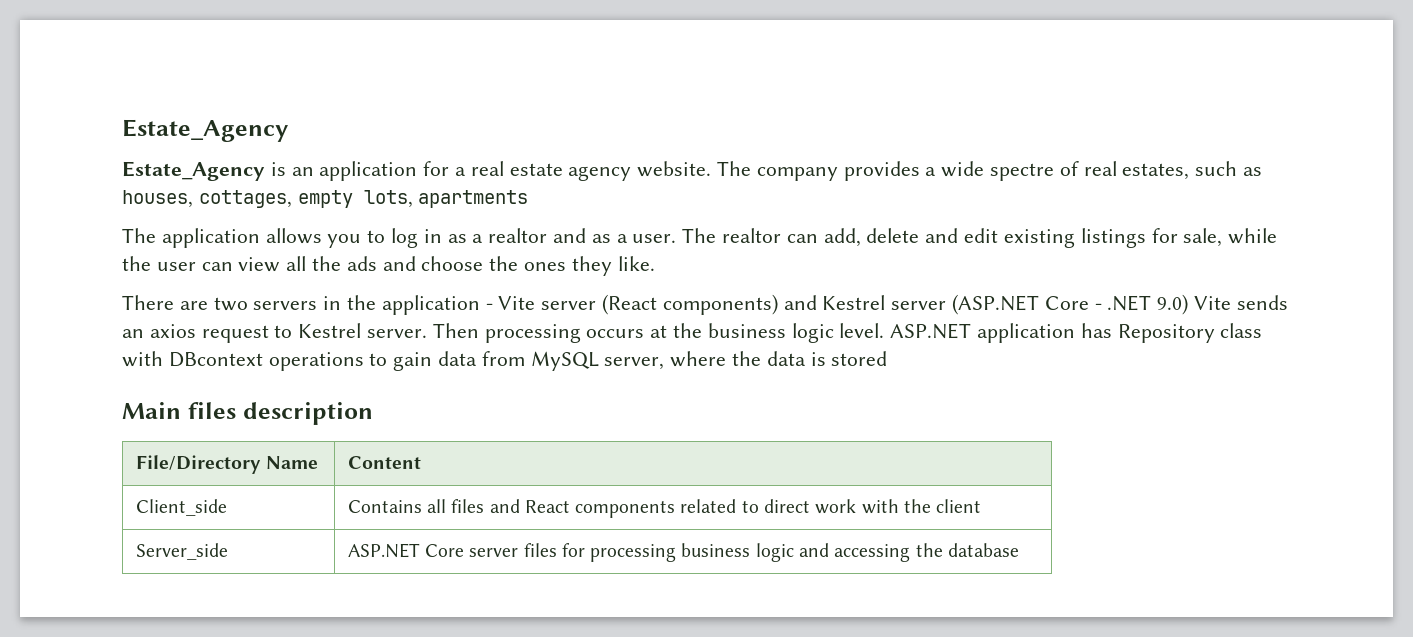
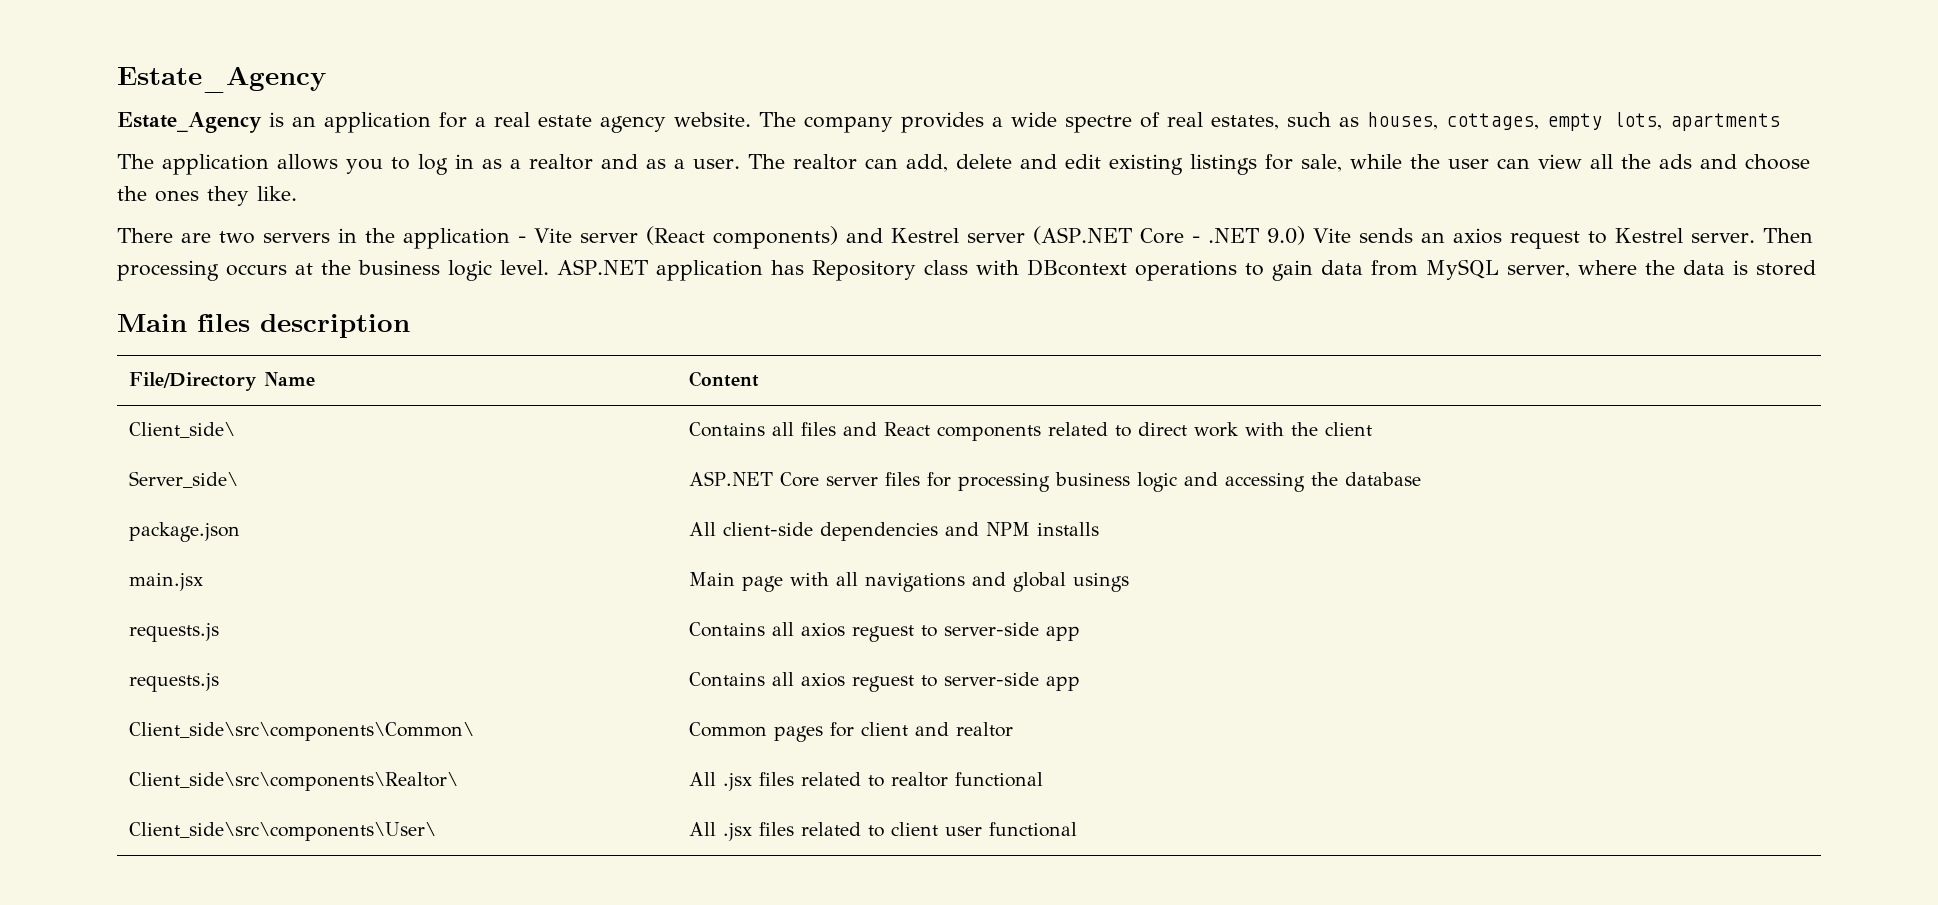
[135,499,227,516] Client_side -> [129,422,236,438] Client_side\
[135,543,228,560] Server_side -> [129,471,239,488] Server_side\
(1019, 550) none -> [129,522,241,542] [689,522,1100,541] [129,573,204,591] [689,572,1130,592] [129,623,220,642] [689,622,1081,642] [129,673,220,692] [689,672,1081,692] [129,722,475,741] [689,722,1014,742] [129,772,459,791] [689,772,1044,791] [129,822,437,841] [689,822,1078,841] // package.json | All client-side dependencies and NPM installs // main.jsx | Main page with all navigations and global usings // requests.js | Contains all axios reguest to server-side app // requests.js | Contains all axios reguest to server-side app // Client_side\src\components\Common\ | Common pages for client and realtor // Client_side\src\components\Realtor\ | All .jsx files related to realtor functional // Client_side\src\components\User\ | All .jsx files related to client user functional

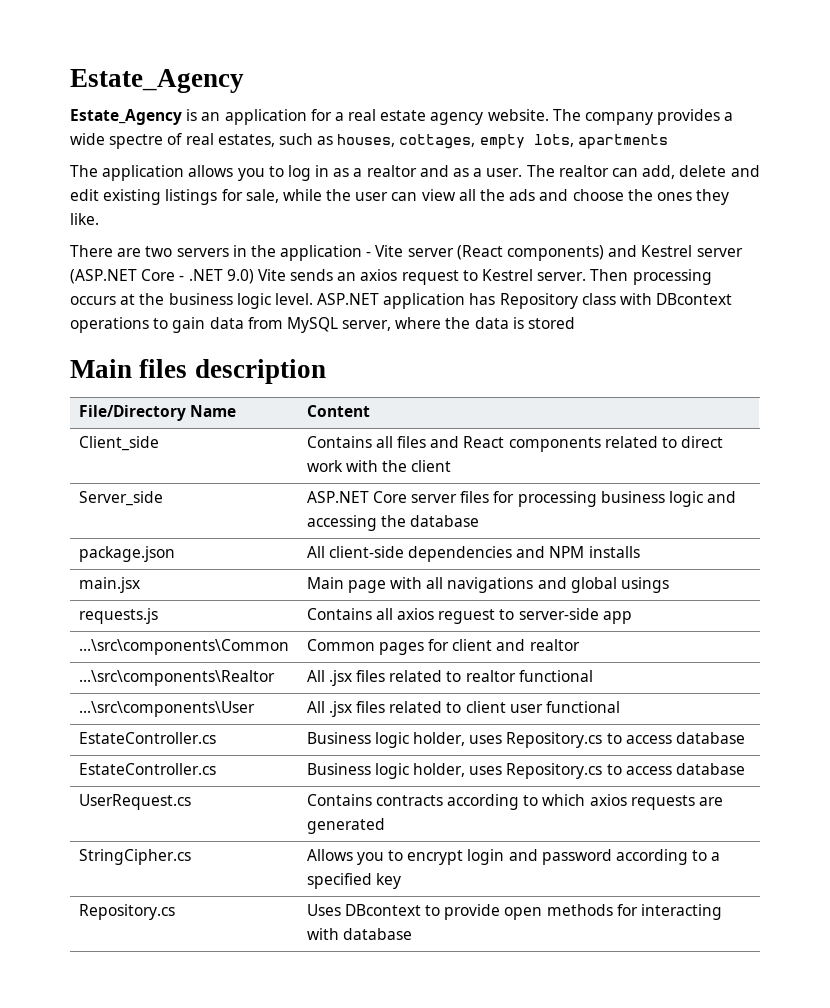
[129,422,236,438] Client_side\ -> [78,436,159,451] Client_side
[129,471,239,488] Server_side\ -> [78,491,163,506] Server_side
[129,673,220,692] [689,672,1081,692] [129,722,475,741] requests.js | Contains all axios reguest to server-side app // Client_side\src\components\Common\ -> [78,639,289,655] ...\src\components\Common
[129,772,459,791] Client_side\src\components\Realtor\ -> [78,670,275,686] ...\src\components\Realtor
[129,822,437,841] Client_side\src\components\User\ -> [78,701,255,717] ...\src\components\User
(1078, 829) none -> [78,732,216,744] [306,732,746,748] [78,763,216,775] [306,763,746,779] [78,794,191,810] [306,794,724,810] [306,818,385,834] [78,849,191,865] [306,849,721,865] [306,873,401,889] [78,904,175,920] [306,904,723,920] [306,928,412,940] // EstateController.cs | Business logic holder, uses Repository.cs to access database // EstateController.cs | Business logic holder, uses Repository.cs to access database // UserRequest.cs | Contains contracts according to which axios requests are generated // StringCipher.cs | Allows you to encrypt login and password according to a specified key // Repository.cs | Uses DBcontext to provide open methods for interacting with database

